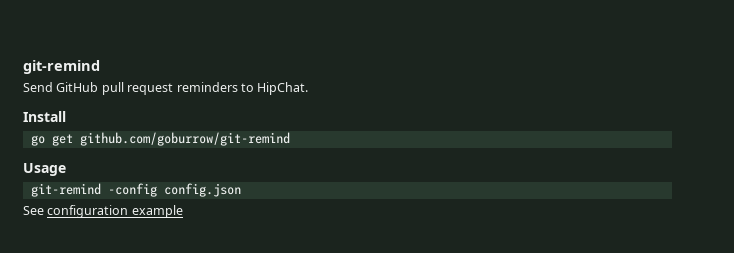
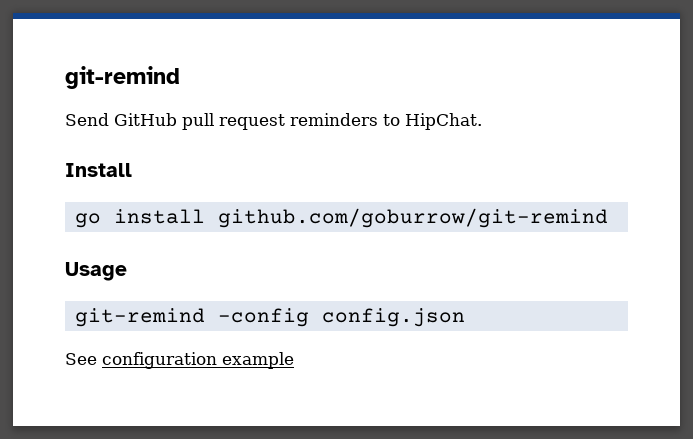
[51,134,73,146] get -> [113,209,205,224] install

